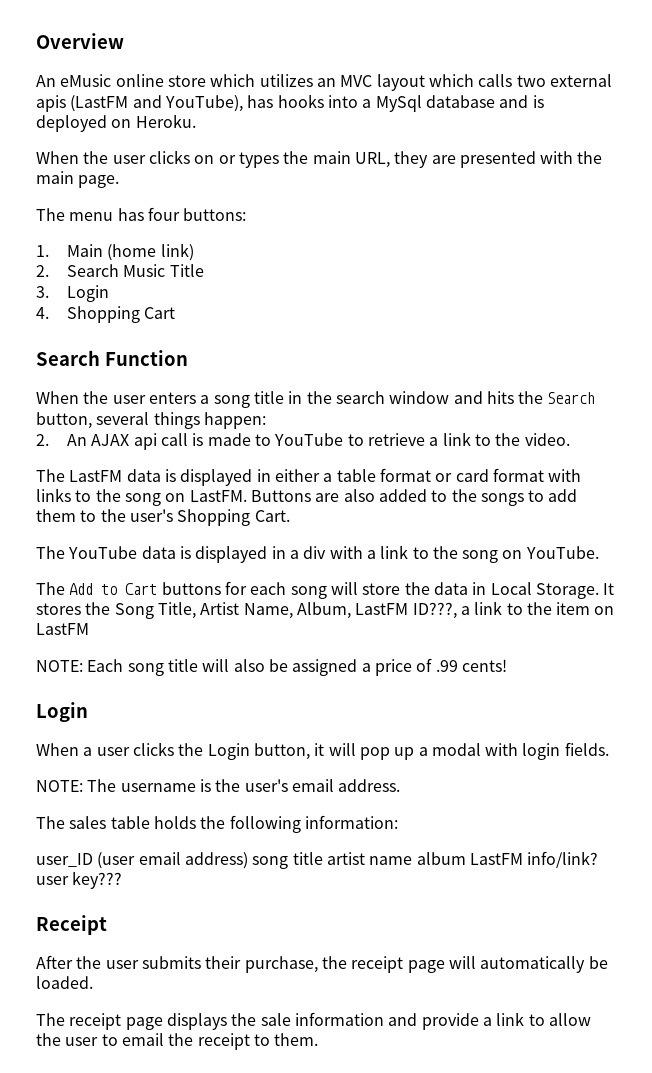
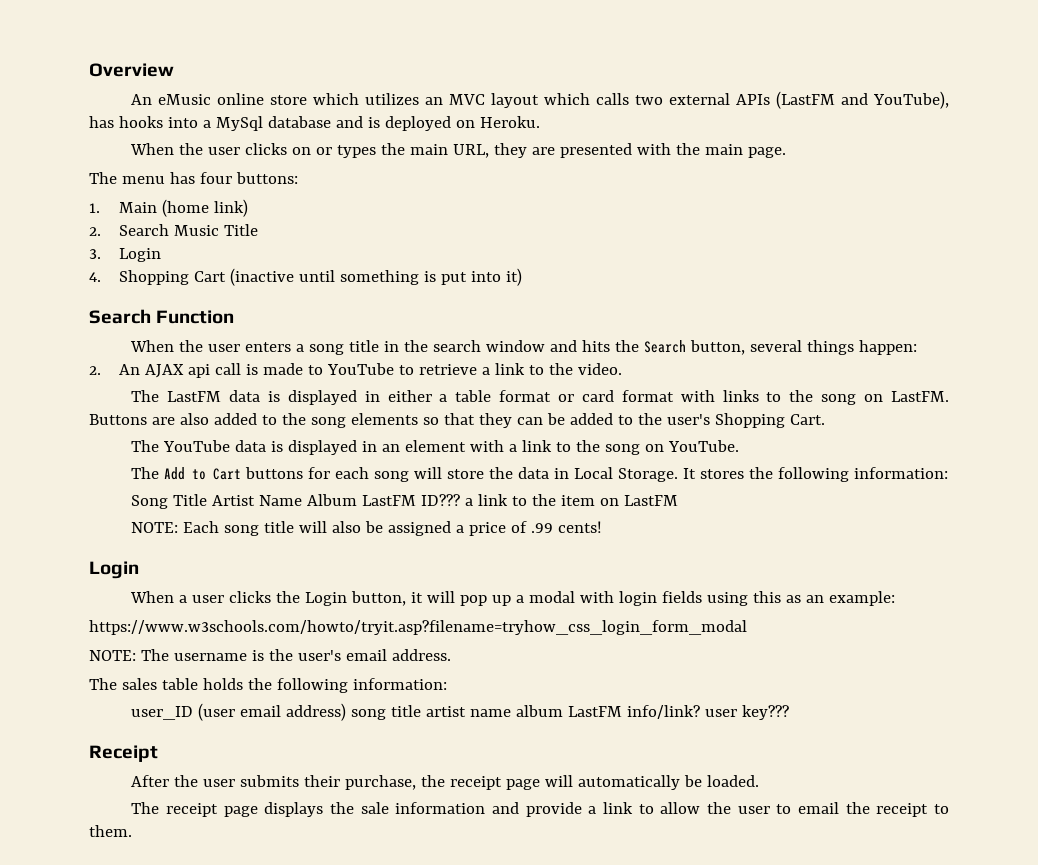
[36,95,66,112] apis -> [736,94,771,105] APIs
(176, 313) none -> [229,268,522,286] (inactive until something is put into it)
[480,489,578,506] [36,509,76,522] songs to add them -> [310,413,613,428] song elements so that they can be added
[289,546,327,559] a div -> [382,440,467,452] an element
[114,602,457,619] Song Title, Artist Name, Album, LastFM ID???, -> [778,467,949,482] [131,494,461,509] following information: // Song Title Artist Name Album LastFM ID???
[564,742,609,756] fields. -> [662,591,896,606] [89,620,747,635] fields using this as an example: // https://www.w3schools.com/howto/tryit.asp?filename=tryhow_css_login_form_modal

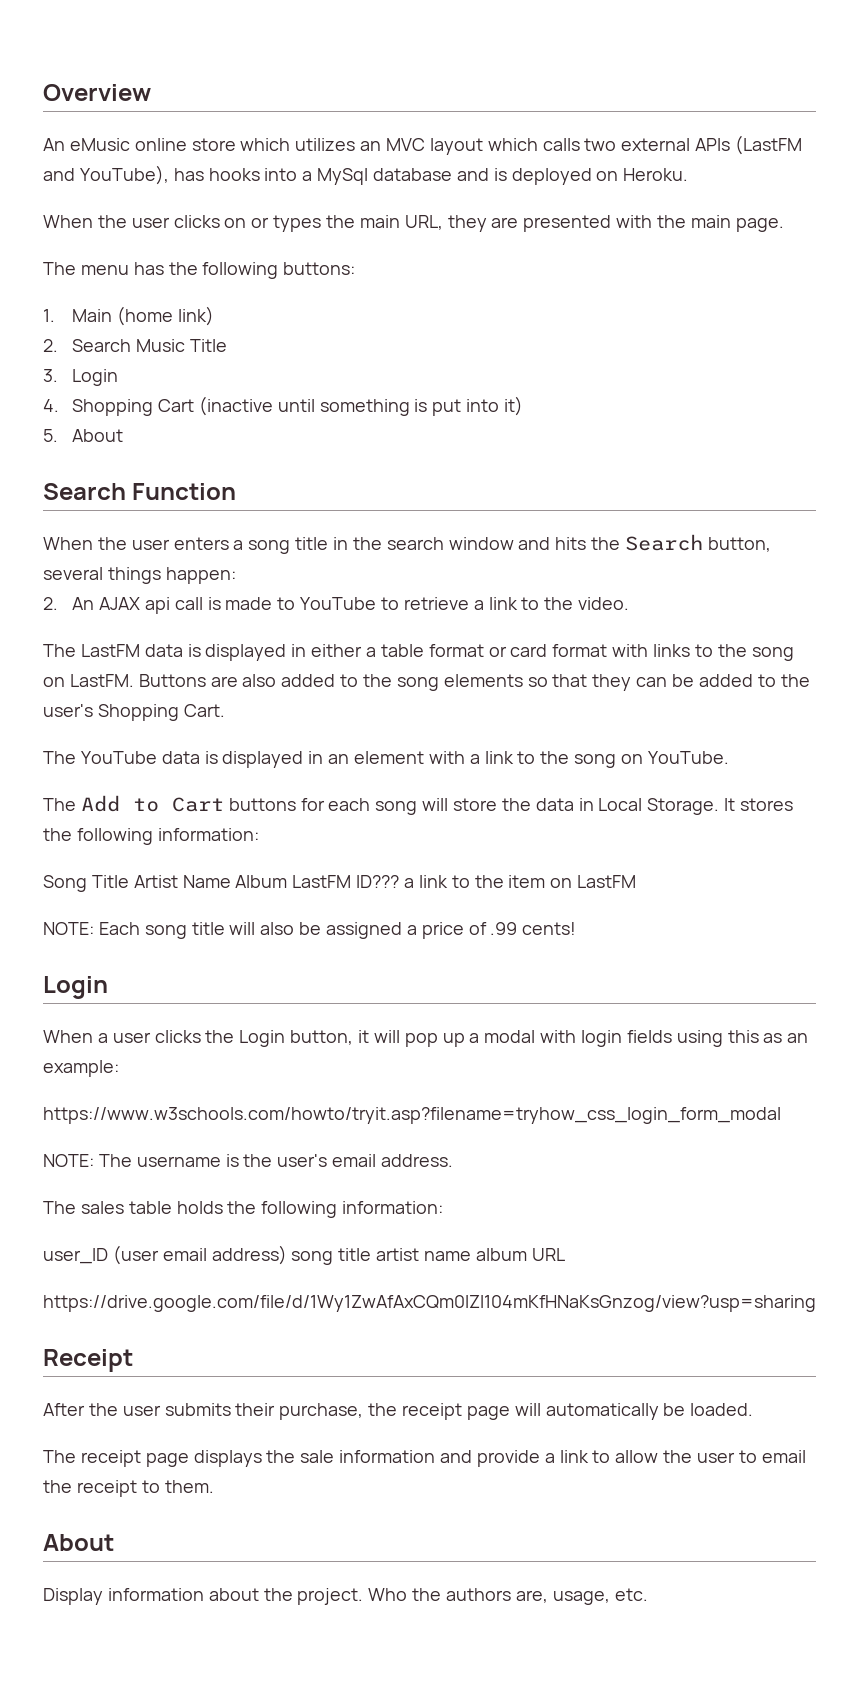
[199,172,232,184] four -> [168,262,279,279] the following
(522, 277) none -> [43,429,124,442] // 5. About
[568,705,790,720] LastFM info/link? user key??? -> [531,1248,565,1261] [43,1295,816,1312] URL // https://drive.google.com/file/d/1Wy1ZwAfAxCQm0IZI104mKfHNaKsGnzog/view?usp=sharing
(132, 831) none -> [43,1534,114,1551] [43,1588,648,1605] // About // Display information about the project. Who the authors are, usage, etc.

